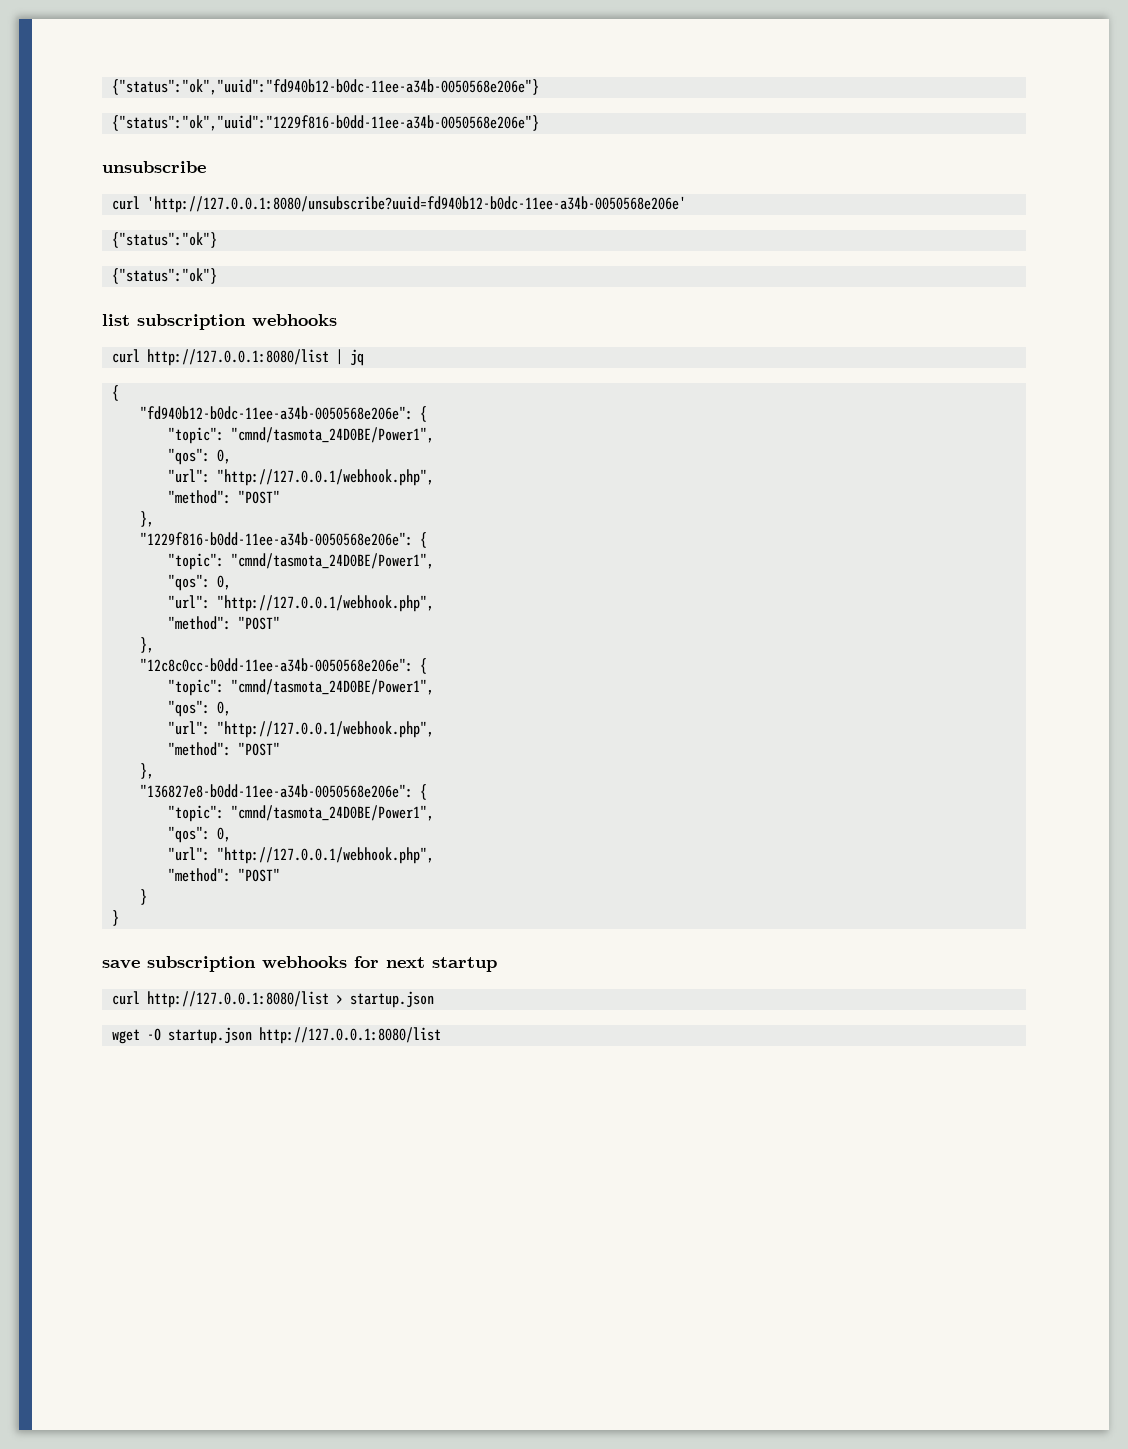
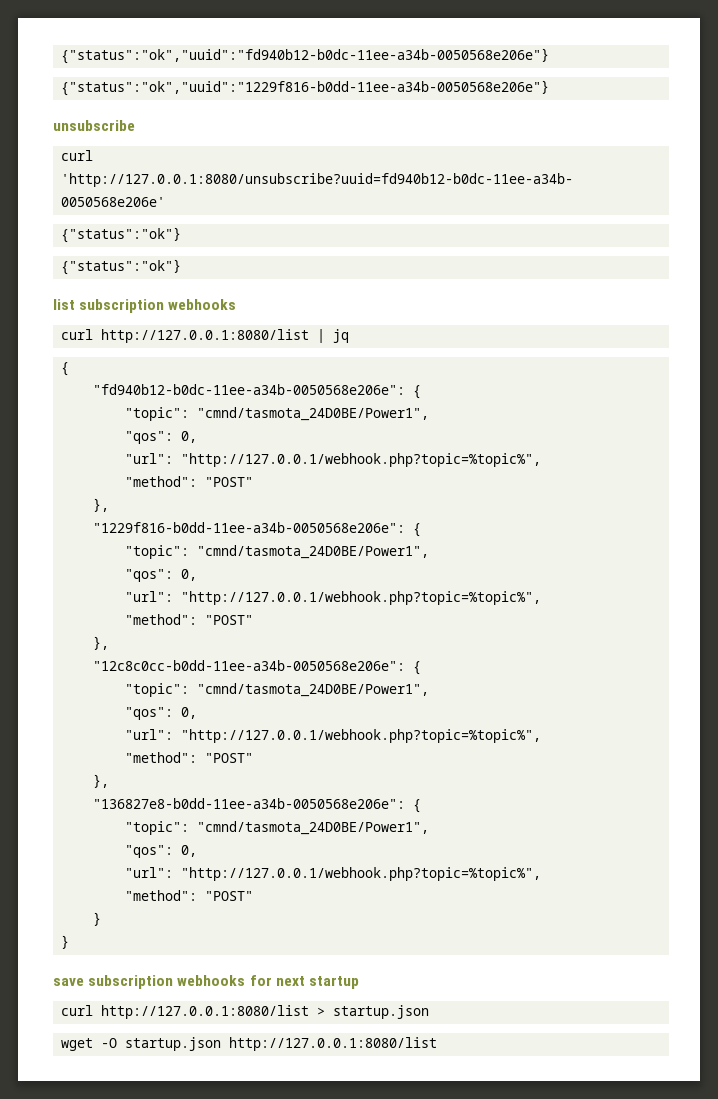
[216,469,434,486] "http://127.0.0.1/webhook.php", -> [181,453,542,467] "http://127.0.0.1/webhook.php?topic=%topic%",
[216,595,434,612] "http://127.0.0.1/webhook.php", -> [181,591,542,605] "http://127.0.0.1/webhook.php?topic=%topic%",
[216,721,434,738] "http://127.0.0.1/webhook.php", -> [181,729,542,743] "http://127.0.0.1/webhook.php?topic=%topic%",
[216,847,434,864] "http://127.0.0.1/webhook.php", -> [181,867,542,881] "http://127.0.0.1/webhook.php?topic=%topic%",

